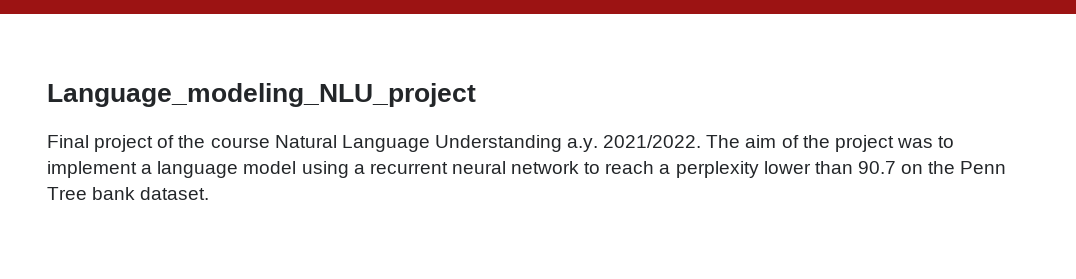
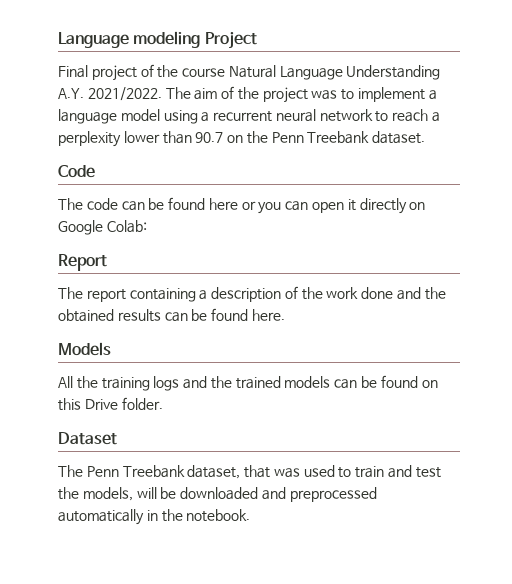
[47,83,476,107] Language_modeling_NLU_project -> [58,31,257,49] Language modeling Project
[567,138,599,152] a.y. -> [58,88,84,99] A.Y.
[47,187,136,200] Tree bank -> [307,131,370,144] Treebank
(210, 193) none -> [58,165,95,178] [58,197,426,214] [58,220,147,235] [58,254,107,271] [58,286,446,302] [58,308,285,322] [58,342,111,356] [58,375,438,391] [58,397,163,411] [58,432,117,445] [58,465,441,479] [58,487,377,502] [58,509,251,525] // Code // The code can be found here or you can open it directly on Google Colab: // Report // The report containing a description of the work done and the obtained results can be found here. // Models // All the training logs and the trained models can be found on this Drive folder. // Dataset // The Penn Treebank dataset, that was used to train and test the models, will be downloaded and preprocessed automatically in the notebook.

